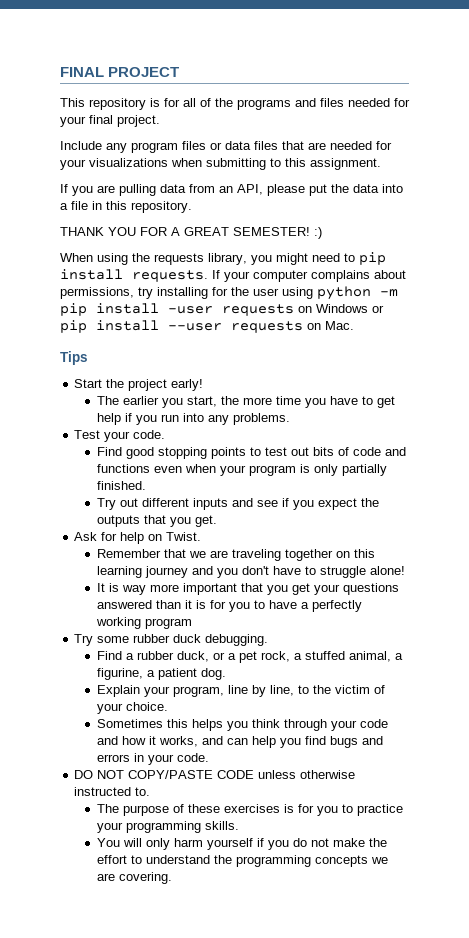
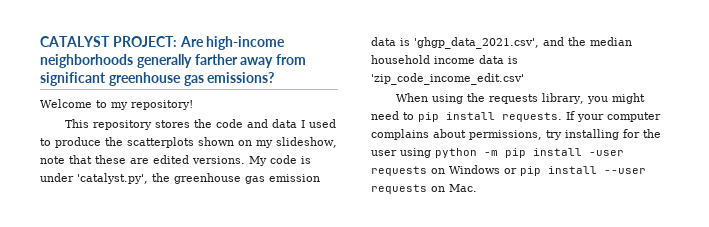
[60,67,180,77] [60,98,410,110] [60,115,160,127] [60,141,392,153] [60,158,381,170] [60,184,403,196] [60,201,192,213] [60,227,322,239] FINAL PROJECT // This repository is for all of the programs and files needed for your final project. // Include any program files or data files that are needed for your visualizations when submitting to this assignment. // If you are pulling data from an API, please put the data into a file in this repository. // THANK YOU FOR A GREAT SEMESTER! :) -> [40,36,286,50] [40,54,307,68] [40,72,275,86] [40,99,193,110] [65,119,337,130] [40,137,337,148] [40,155,311,166] [40,173,320,184] [371,37,632,49] [371,55,518,64] [371,73,524,85] CATALYST PROJECT: Are high-income neighborhoods generally farther away from significant greenhouse gas emissions? // Welcome to my repository! // This repository stores the code and data I used to produce the scatterplots shown on my slideshow, note that these are edited versions. My code is under 'catalyst.py', the greenhouse gas emission data is 'ghgp_data_2021.csv', and the median household income data is 'zip_code_income_edit.csv'
[60,351,88,365] [74,379,204,391] [96,396,395,408] [96,413,290,425] [74,430,166,442] [96,447,406,459] [96,464,387,476] [96,481,146,490] [96,498,379,510] [96,515,217,527] [74,532,202,544] [96,549,375,561] [96,566,405,578] [96,583,399,595] [96,600,362,612] [95,617,192,629] [74,634,269,646] [96,651,403,663] [96,668,226,680] [96,685,385,697] [96,702,168,714] [96,719,388,731] [96,736,383,748] [96,753,209,765] [74,770,356,779] [74,787,151,796] [96,804,403,816] [96,821,239,833] [96,838,387,850] [96,855,388,867] [96,872,172,884] // Tips // Start the project early! // The earlier you start, the more time you have to get help if you run into any problems. // Test your code. // Find good stopping points to test out bits of code and functions even when your program is only partially finished. // Try out different inputs and see if you expect the outputs that you get. // Ask for help on Twist. // Remember that we are traveling together on this learning journey and you don't have to struggle alone! // It is way more important that you get your questions answered than it is for you to have a perfectly working program // Try some rubber duck debugging. // Find a rubber duck, or a pet rock, a stuffed animal, a figurine, a patient dog. // Explain your program, line by line, to the victim of your choice. // Sometimes this helps you think through your code and how it works, and can help you find bugs and errors in your code. // DO NOT COPY/PASTE CODE unless otherwise instructed to. // The purpose of these exercises is for you to practice your programming skills. // You will only harm yourself if you do not make the effort to understand the programming concepts we are covering. -> (477, 188) none

